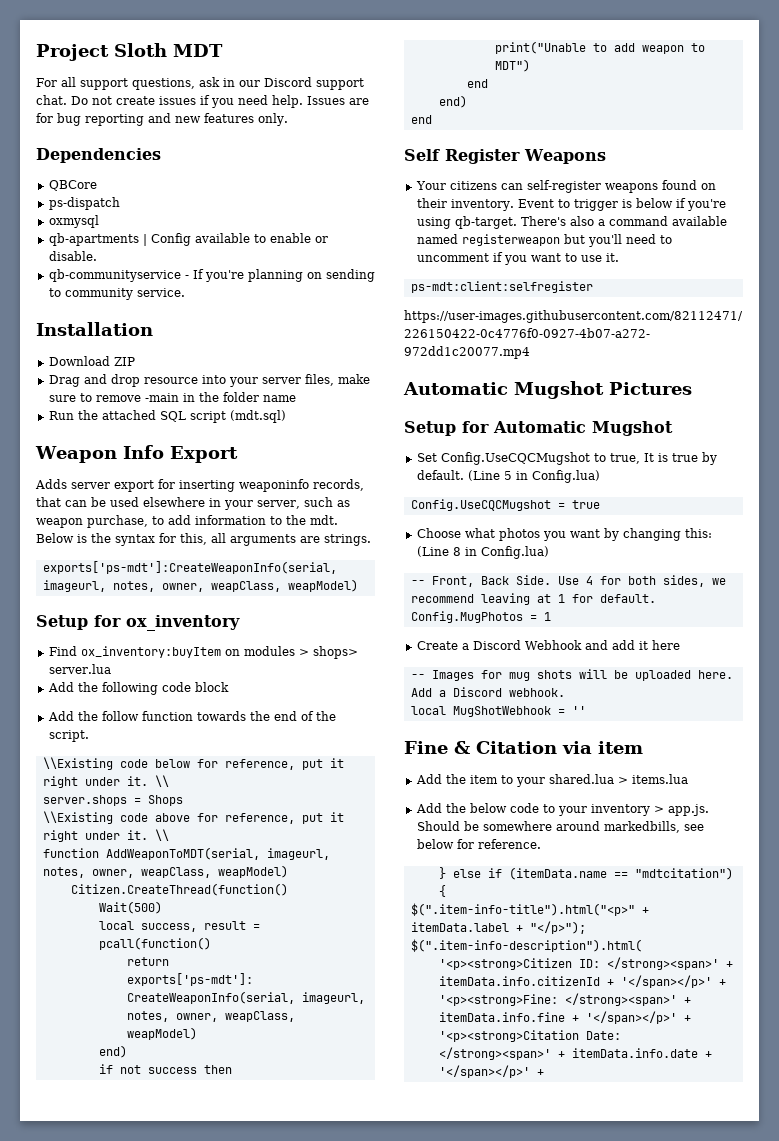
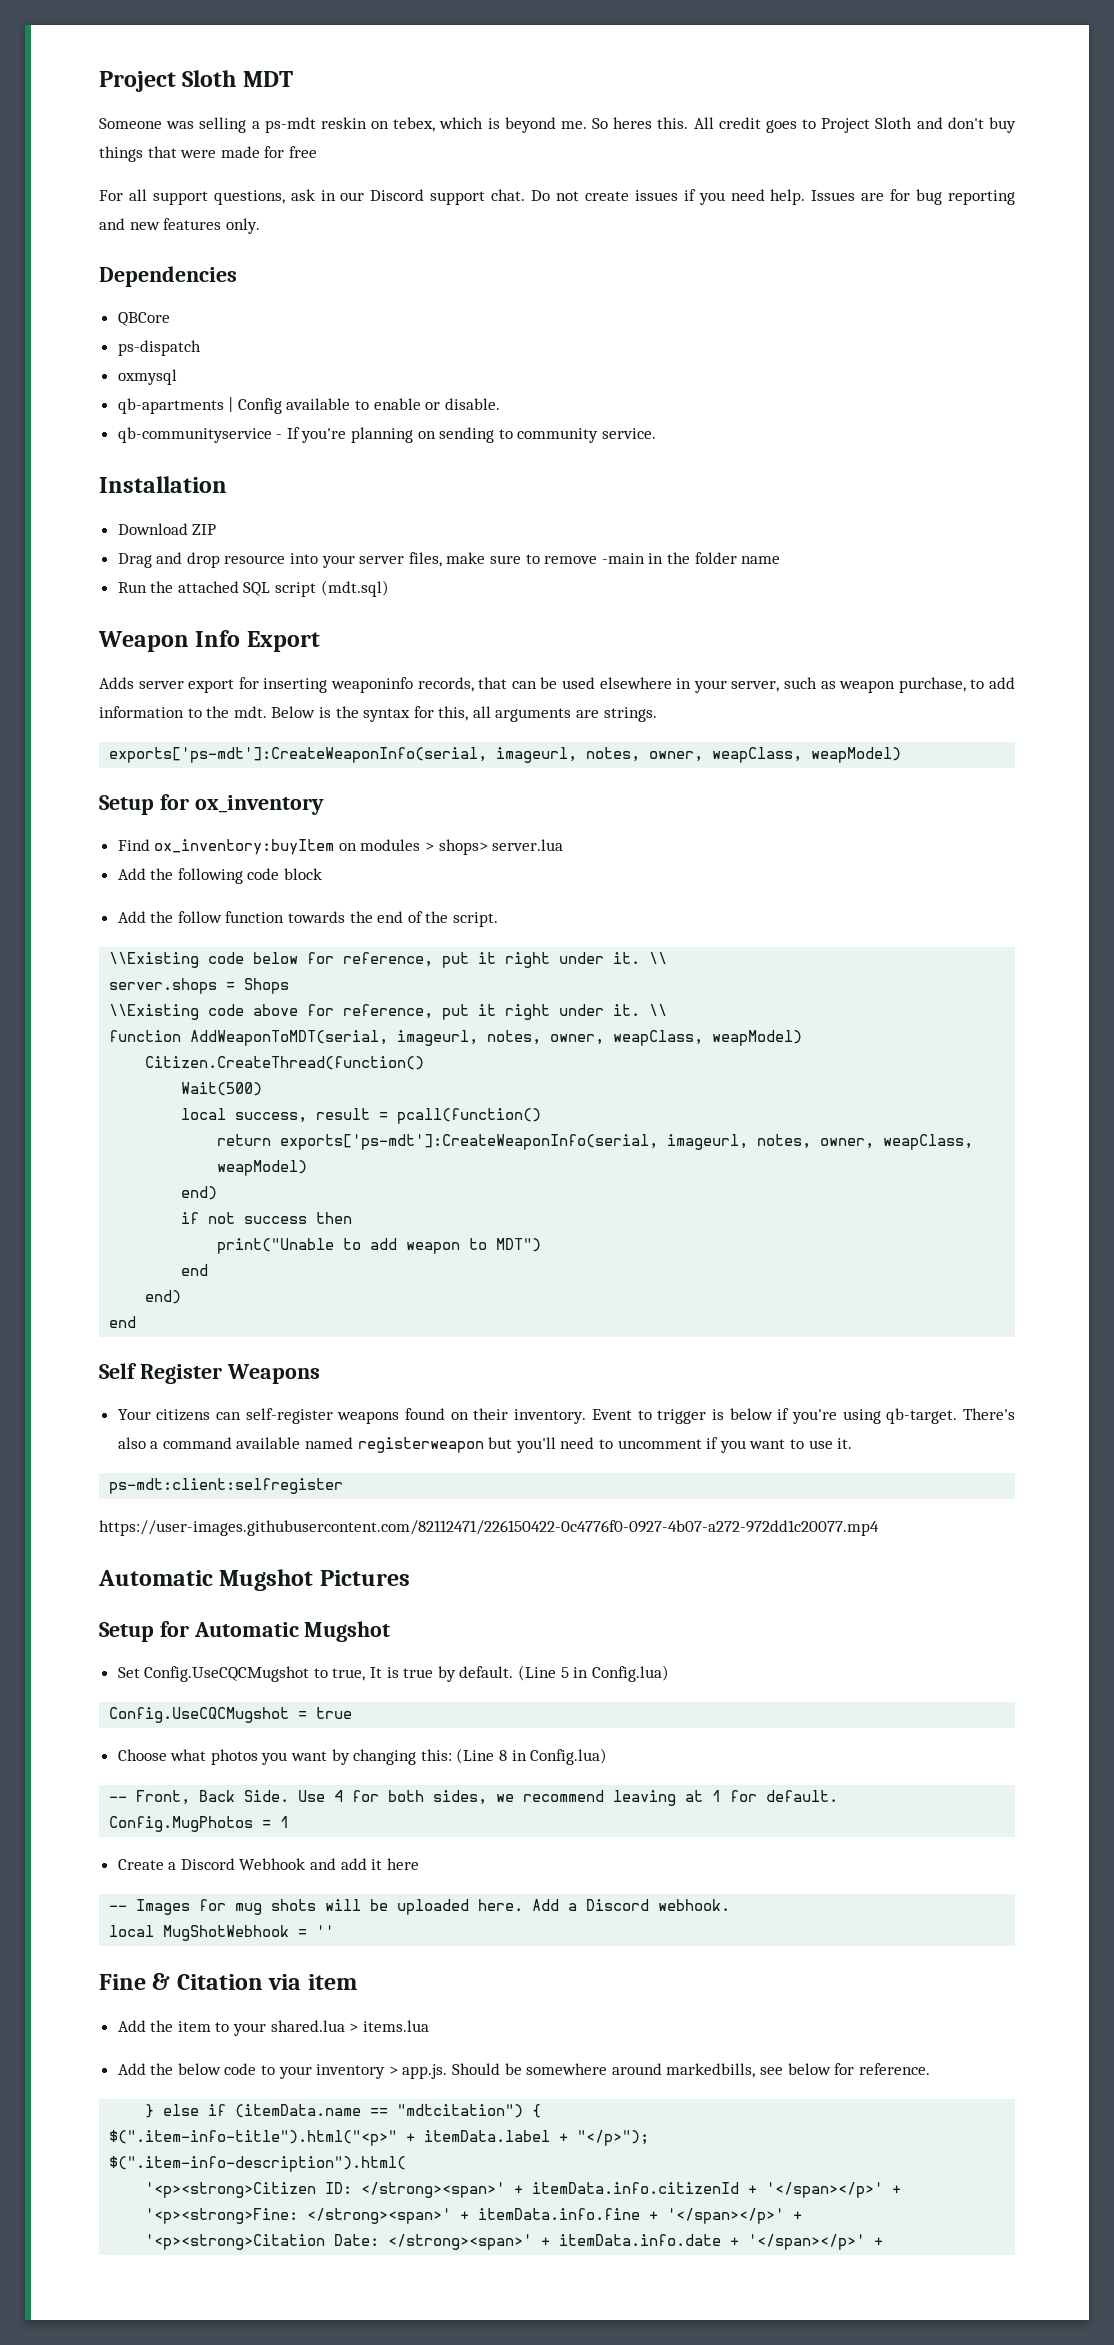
(223, 50) none -> [99,117,1016,133] [99,146,317,162] // Someone was selling a ps-mdt reskin on tebex, which is beyond me. So heres this. All credit goes to Project Sloth and don't buy things that were made for free

